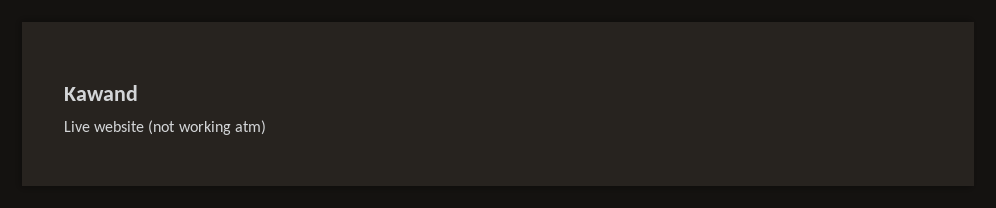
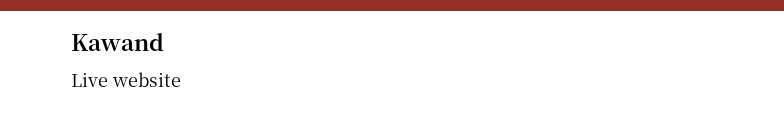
[148,120,266,135] (not working atm) -> (181, 79) none

